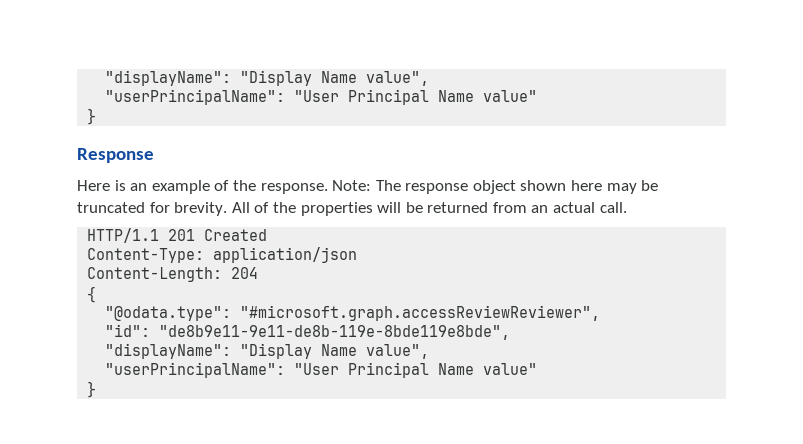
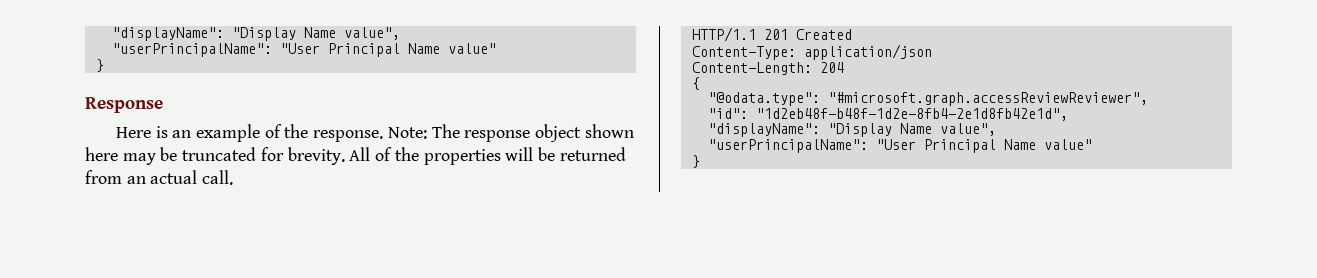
[159,325,511,340] "de8b9e11-9e11-de8b-119e-8bde119e8bde", -> [755,108,1068,121] "1d2eb48f-b48f-1d2e-8fb4-2e1d8fb42e1d",

